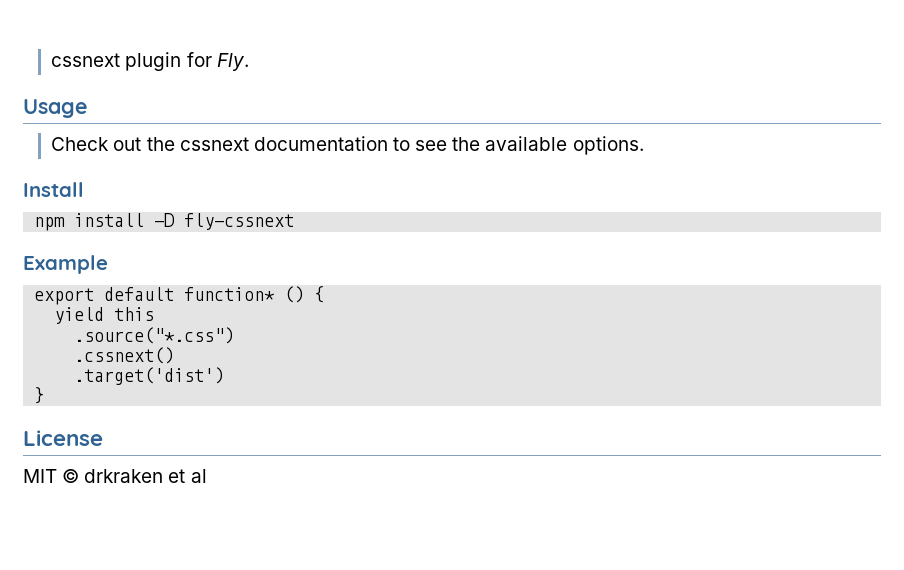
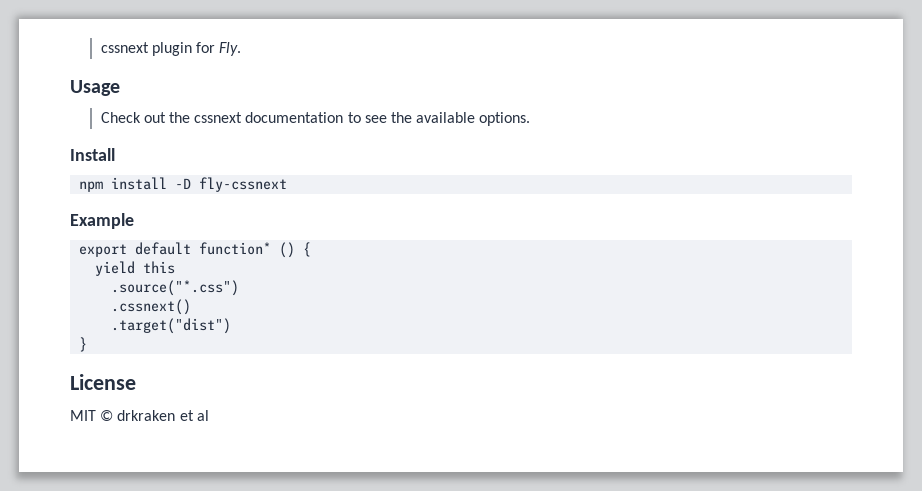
[74,367,225,385] .target('dist') -> [111,318,232,334] .target("dist")

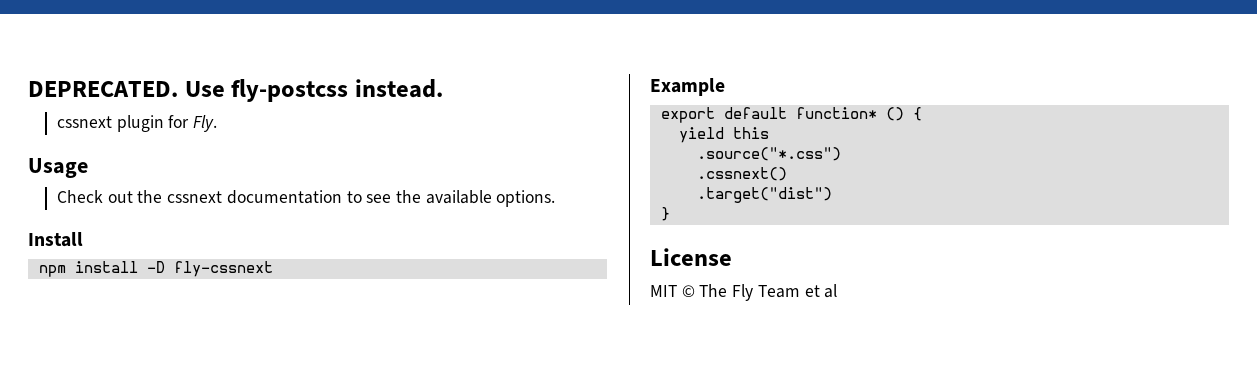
(100, 47) none -> [28,79,443,102] DEPRECATED. Use fly-postcss instead. //
[117,410,176,421] drkraken -> [699,284,800,301] The Fly Team

